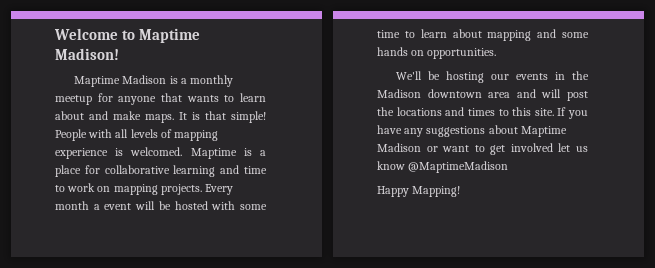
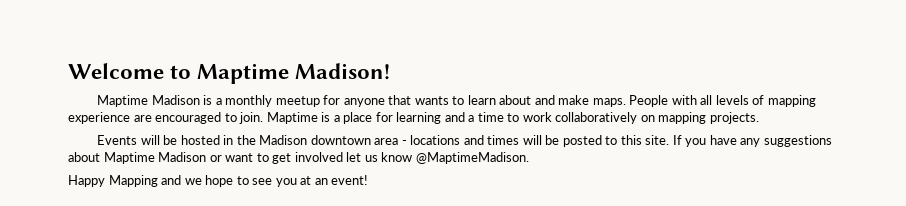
[179,111,266,123] It is that simple! -> (626, 102) none
[115,147,183,156] is welcomed. -> [133,112,264,124] are encouraged to join.
[104,165,170,174] collaborative -> (393, 117) none
(240, 169) none -> [468,115,475,122] a
(96, 187) none -> [555,112,638,124] collaboratively
[205,184,234,195] [55,201,267,210] [377,29,589,41] [377,47,497,59] [396,71,549,83] Every month a event will be hosted with some time to learn about mapping and some hands on opportunities. // We'll be hosting our events -> [97,135,220,145] // Events will be hosted
[516,89,588,101] [377,107,495,116] and will post the locations and times -> [401,135,602,147] - locations and times will be posted
[408,161,509,173] @MaptimeMadison -> [415,152,529,164] @MaptimeMadison.
[412,186,461,197] Mapping! -> [108,175,369,187] Mapping and we hope to see you at an event!

